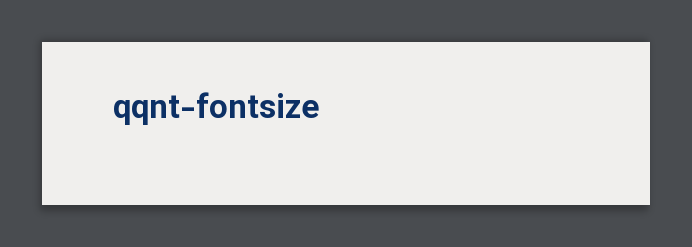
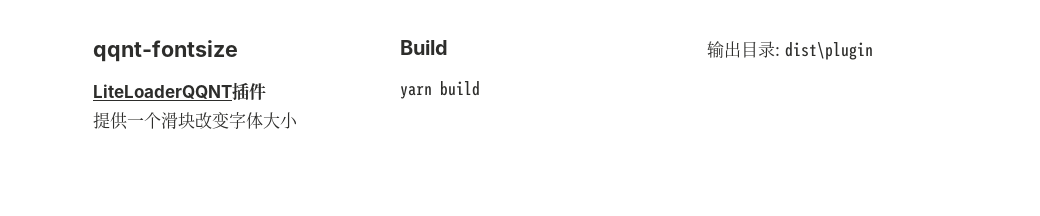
(319, 108) none -> [93,82,266,100] [93,112,298,130] [400,40,448,55] [400,81,480,99] [707,41,873,60] // LiteLoaderQQNT插件 // 提供一个滑块改变字体大小 // Build // yarn build // 输出目录: dist\plugin

